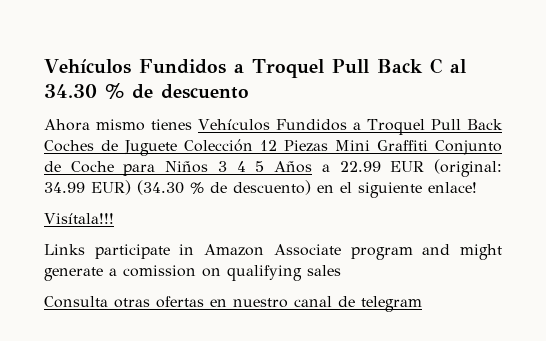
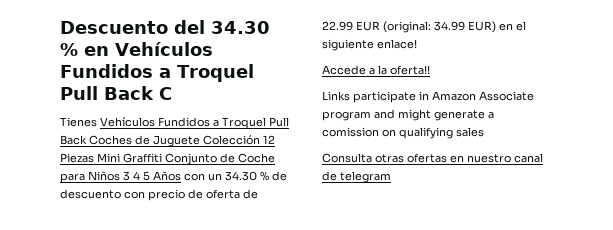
(44, 66) none -> [60,20,270,34] [60,43,109,56] Descuento del 34.30 % en
[449,59,466,73] [44,82,249,99] [44,119,193,131] al 34.30 % de descuento // Ahora mismo tienes -> [60,117,97,127] // Tienes
[321,164,330,172] a -> [184,171,287,181] [60,189,258,201] con un 34.30 % de descuento con precio de oferta de
[137,180,311,195] (34.30 % de descuento) -> (496, 27) none
[44,213,114,224] Visítala!!! -> [322,65,430,75] Accede a la oferta!!

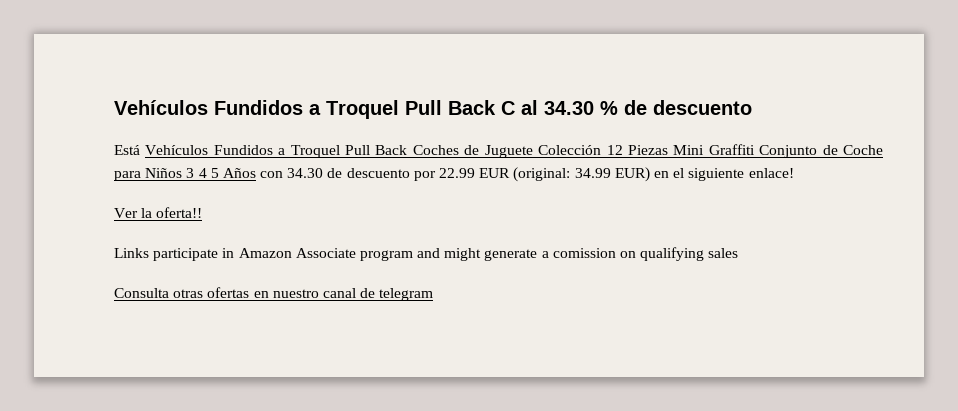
[60,20,270,34] [60,43,109,56] Descuento del 34.30 % en -> (114, 107) none
[60,117,97,127] // Tienes -> [521,100,752,115] [114,145,140,155] al 34.30 % de descuento // Está
[208,171,287,181] [60,189,258,201] un 34.30 % de descuento con precio de oferta de -> [287,168,436,181] 34.30 de descuento por
[322,65,375,75] Accede a -> [114,208,138,218] Ver

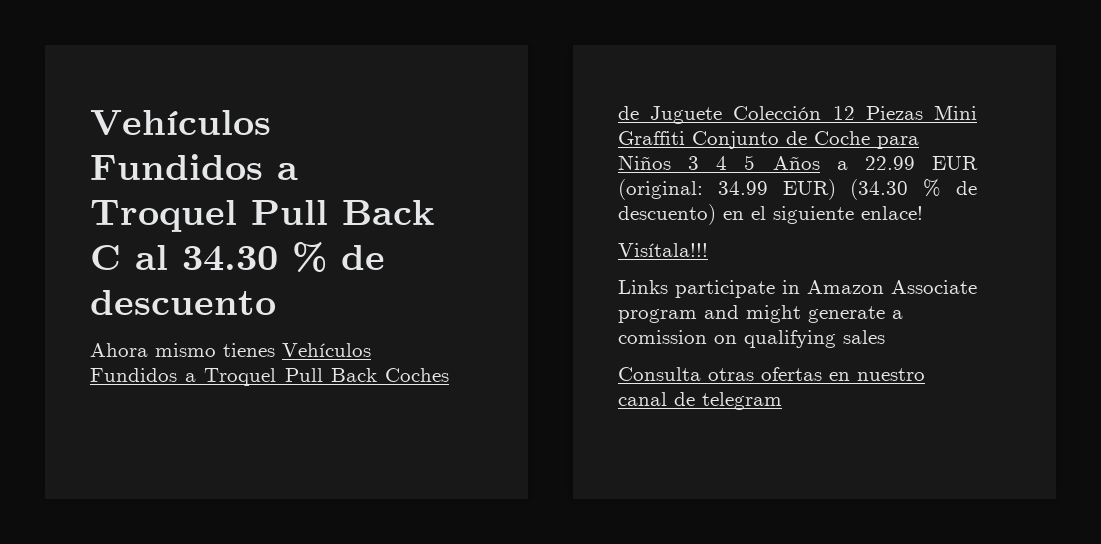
[114,145,140,155] Está -> [90,343,275,357] Ahora mismo tienes
[260,168,436,181] con 34.30 de descuento por -> [836,161,848,170] a
(650, 174) none -> [850,179,977,200] [618,204,716,225] (34.30 % de descuento)
[114,207,203,218] Ver la oferta!! -> [618,243,708,257] Visítala!!!

